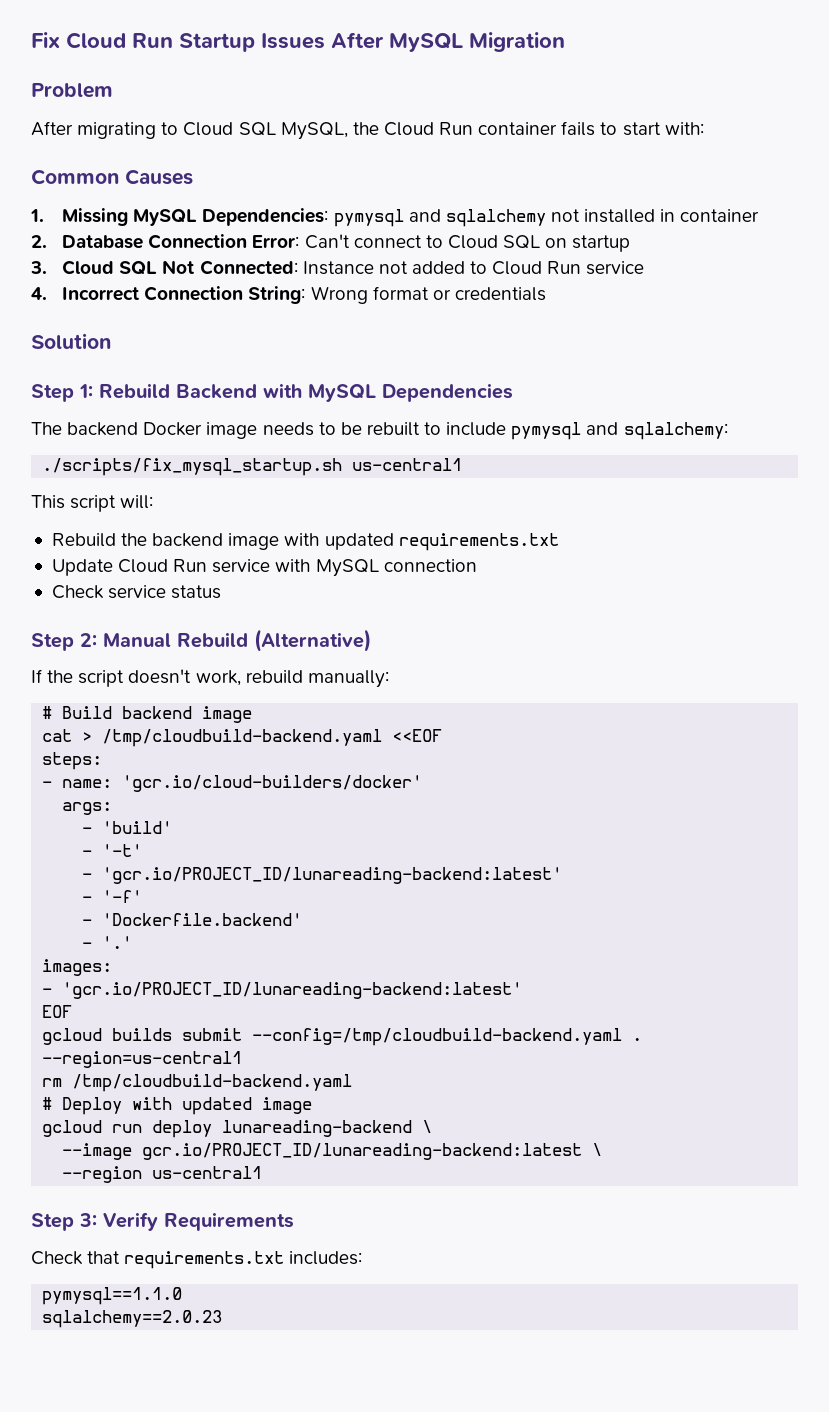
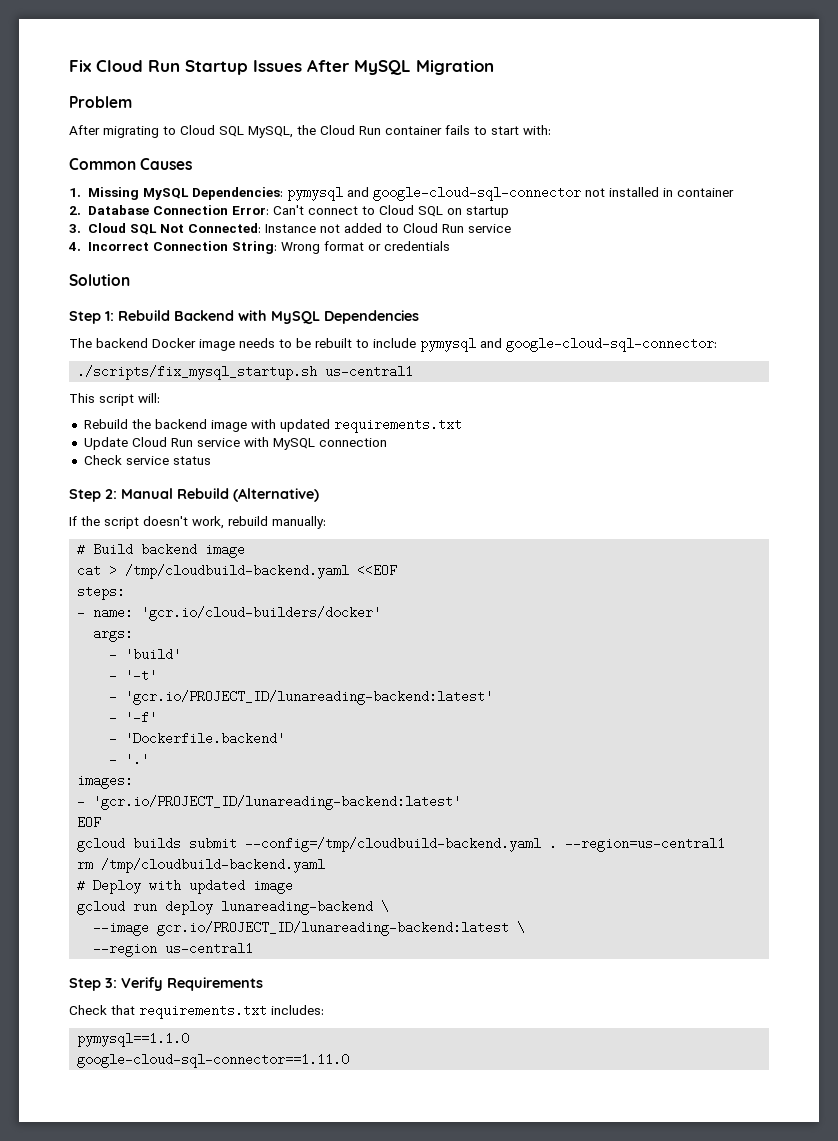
[445,209,546,227] sqlalchemy -> [372,186,581,201] google-cloud-sql-connector
[623,422,728,440] sqlalchemy: -> [506,337,717,352] google-cloud-sql-connector:
[42,1310,223,1328] sqlalchemy==2.0.23 -> [77,1053,350,1068] google-cloud-sql-connector==1.11.0

